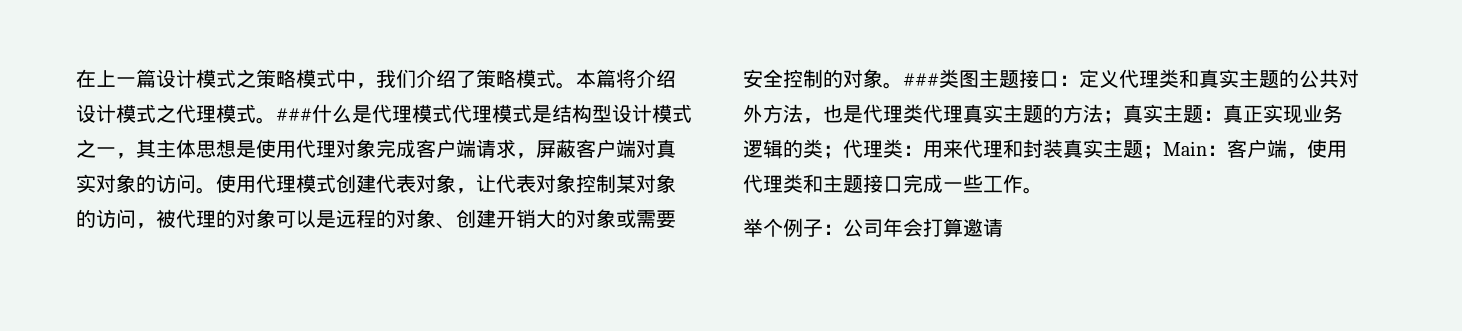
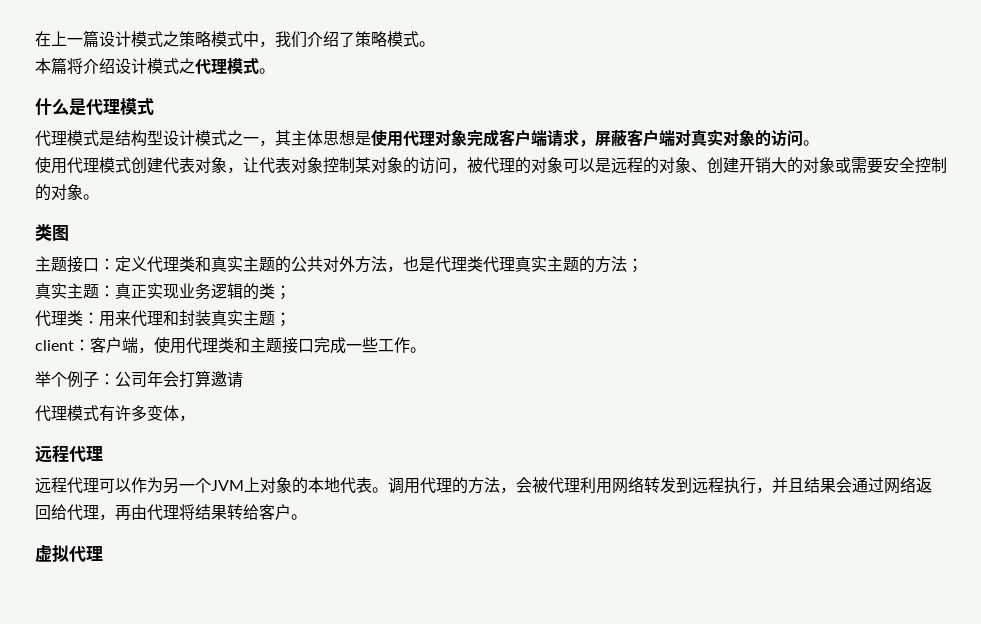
(576, 85) none -> (435, 44) //
[276,108,312,121] ### -> (275, 71) //
(452, 113) none -> (154, 106) //
(216, 190) none -> (819, 143) //
[903,73,939,86] ### -> (99, 197) //
(979, 79) none -> (69, 233) //
(1123, 117) none -> (643, 265) //
(843, 152) none -> (291, 292) //
[1163,141,1207,156] Main -> [35,340,74,351] // client
(1003, 227) none -> [35,405,195,422] [35,445,103,463] [35,476,932,494] [35,504,307,521] [35,544,103,562] // 代理模式有许多变体， // 远程代理 // 远程代理可以作为另一个JVM上对象的本地代表。调用代理的方法，会被代理利用网络转发到远程执行，并且结果会通过网络返回给代理，再由代理将结果转给客户。 // 虚拟代理

